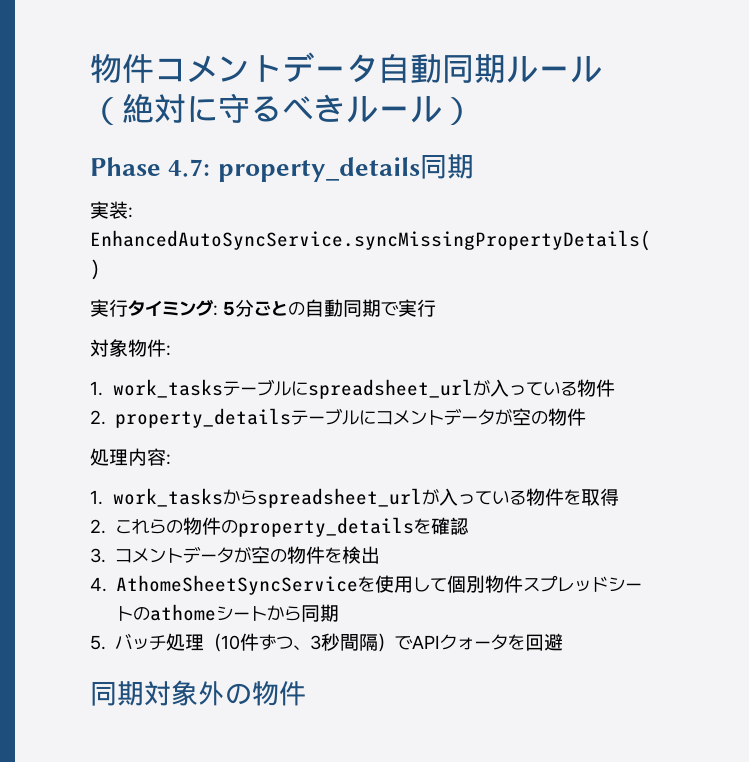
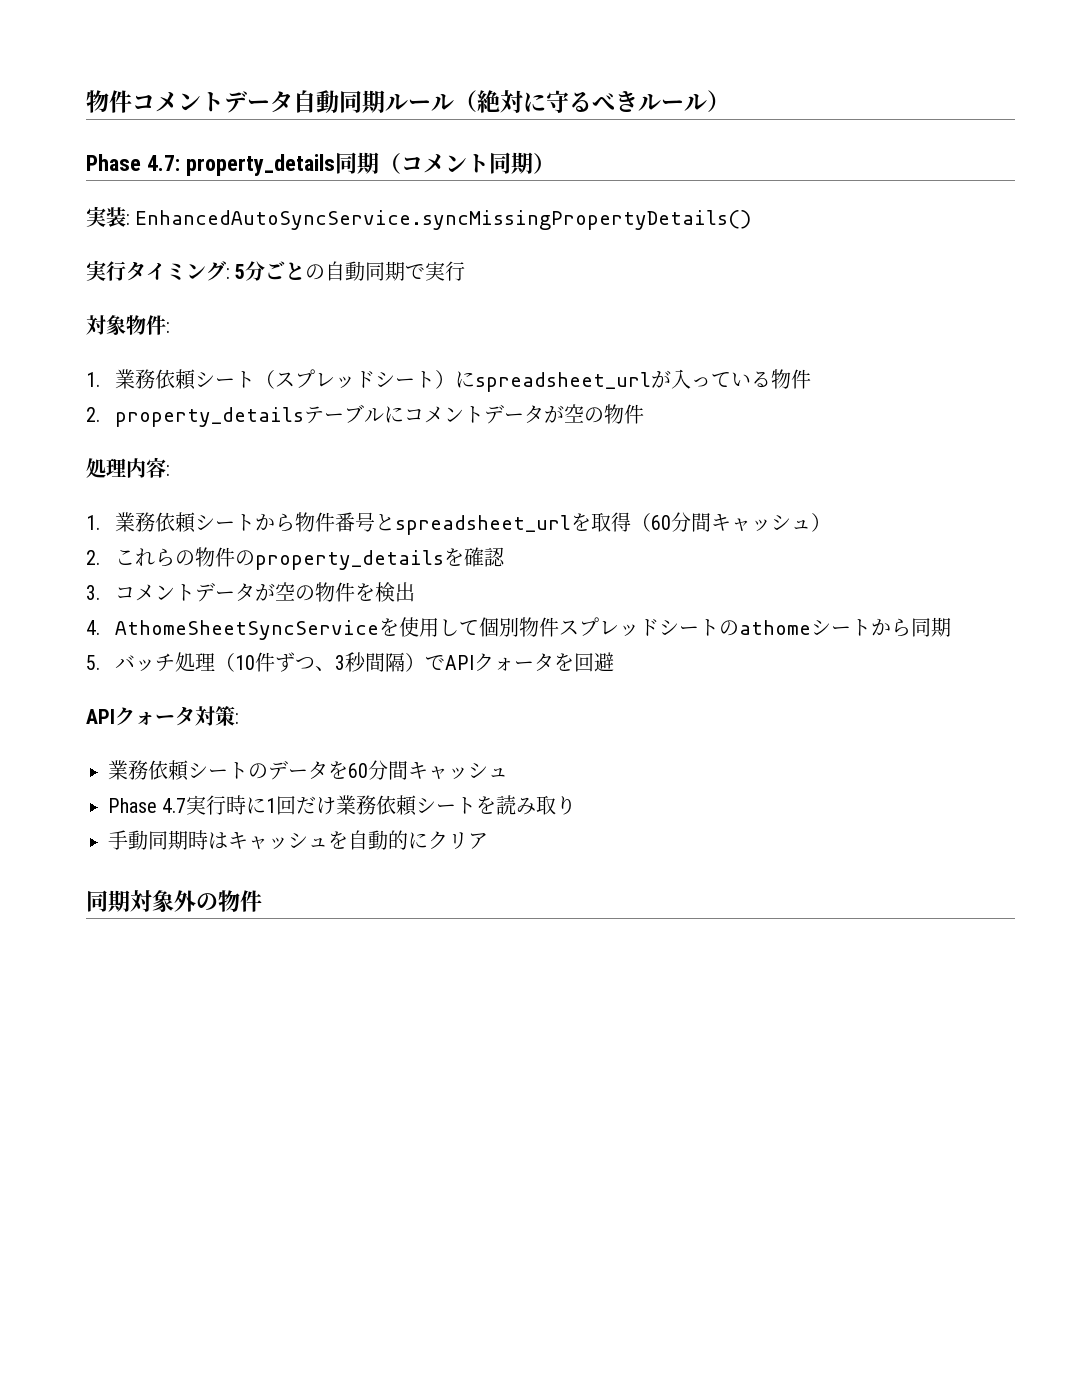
(474, 166) none -> [378,152,555,174] （コメント同期）
[113,379,292,398] work_tasksテーブル -> [115,369,456,390] 業務依頼シート（スプレッドシート）
[113,488,620,508] work_tasksからspreadsheet_urlが入っている物件を取得 -> [115,512,832,535] 業務依頼シートから物件番号とspreadsheet_urlを取得（60分間キャッシュ）
(564, 642) none -> [86,706,239,726] [108,760,508,781] [108,795,577,816] [108,830,488,850] // APIクォータ対策: // 業務依頼シートのデータを60分間キャッシュ // Phase 4.7実行時に1回だけ業務依頼シートを読み取り // 手動同期時はキャッシュを自動的にクリア

